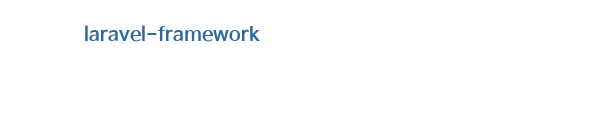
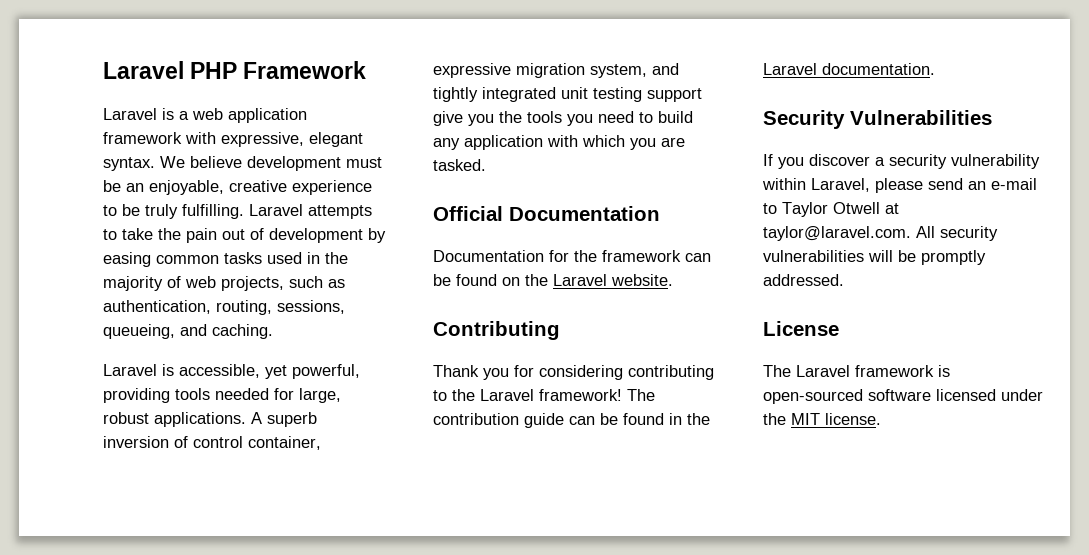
[84,25,260,42] laravel-framework -> [103,61,367,79] [103,108,307,123] [103,132,363,147] [103,156,382,171] [103,180,372,195] [103,204,372,219] [103,228,386,243] [103,252,348,267] [103,276,345,291] [103,300,345,315] [103,324,273,339] [103,364,360,379] [103,388,341,403] [103,412,317,427] [103,436,321,450] [433,63,679,78] [433,87,702,102] [433,111,693,126] [433,135,685,150] [433,159,486,171] [433,206,660,221] [433,250,711,262] [433,274,673,286] [433,321,560,340] [433,365,714,380] [433,389,655,401] [433,413,710,428] [763,63,935,75] [763,110,992,129] [763,154,1040,169] [762,178,1037,193] [763,202,899,217] [763,226,998,241] [763,250,986,265] [763,274,844,286] [763,321,839,336] [763,365,950,377] [763,389,1043,404] [763,413,881,425] Laravel PHP Framework // Laravel is a web application framework with expressive, elegant syntax. We believe development must be an enjoyable, creative experience to be truly fulfilling. Laravel attempts to take the pain out of development by easing common tasks used in the majority of web projects, such as authentication, routing, sessions, queueing, and caching. // Laravel is accessible, yet powerful, providing tools needed for large, robust applications. A superb inversion of control container, expressive migration system, and tightly integrated unit testing support give you the tools you need to build any application with which you are tasked. // Official Documentation // Documentation for the framework can be found on the Laravel website. // Contributing // Thank you for considering contributing to the Laravel framework! The contribution guide can be found in the Laravel documentation. // Security Vulnerabilities // If you discover a security vulnerability within Laravel, please send an e-mail to Taylor Otwell at taylor@laravel.com. All security vulnerabilities will be promptly addressed. // License // The Laravel framework is open-sourced software licensed under the MIT license.

